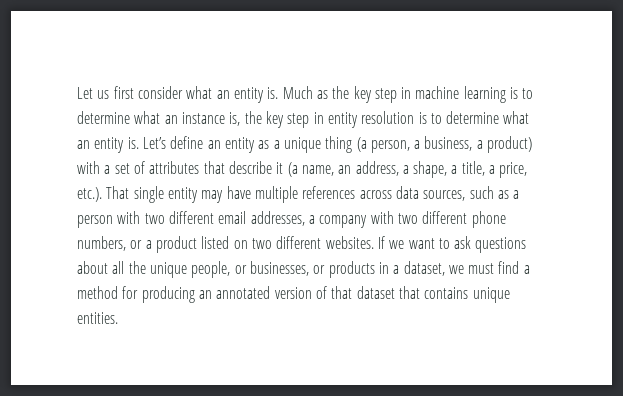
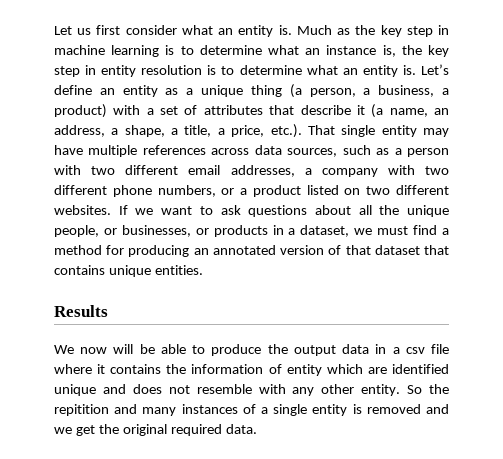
(118, 318) none -> [54,305,108,317] [54,344,449,356] [54,364,449,376] [54,384,449,396] [54,404,449,416] [54,424,257,436] // Results // We now will be able to produce the output data in a csv file where it contains the information of entity which are identified unique and does not resemble with any other entity. So the repitition and many instances of a single entity is removed and we get the original required data.

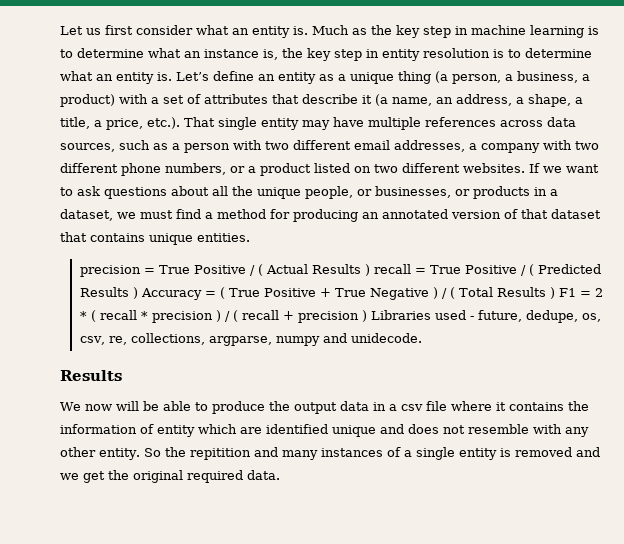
(203, 270) none -> [79,264,601,277] [79,287,603,300] [79,310,601,323] [79,333,422,346] // precision = True Positive / ( Actual Results ) recall = True Positive / ( Predicted Results ) Accuracy = ( True Positive + True Negative ) / ( Total Results ) F1 = 2 * ( recall * precision ) / ( recall + precision ) Libraries used - future, dedupe, os, csv, re, collections, argparse, numpy and unidecode.

